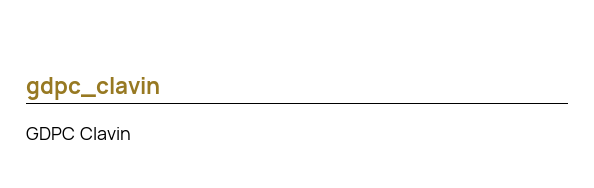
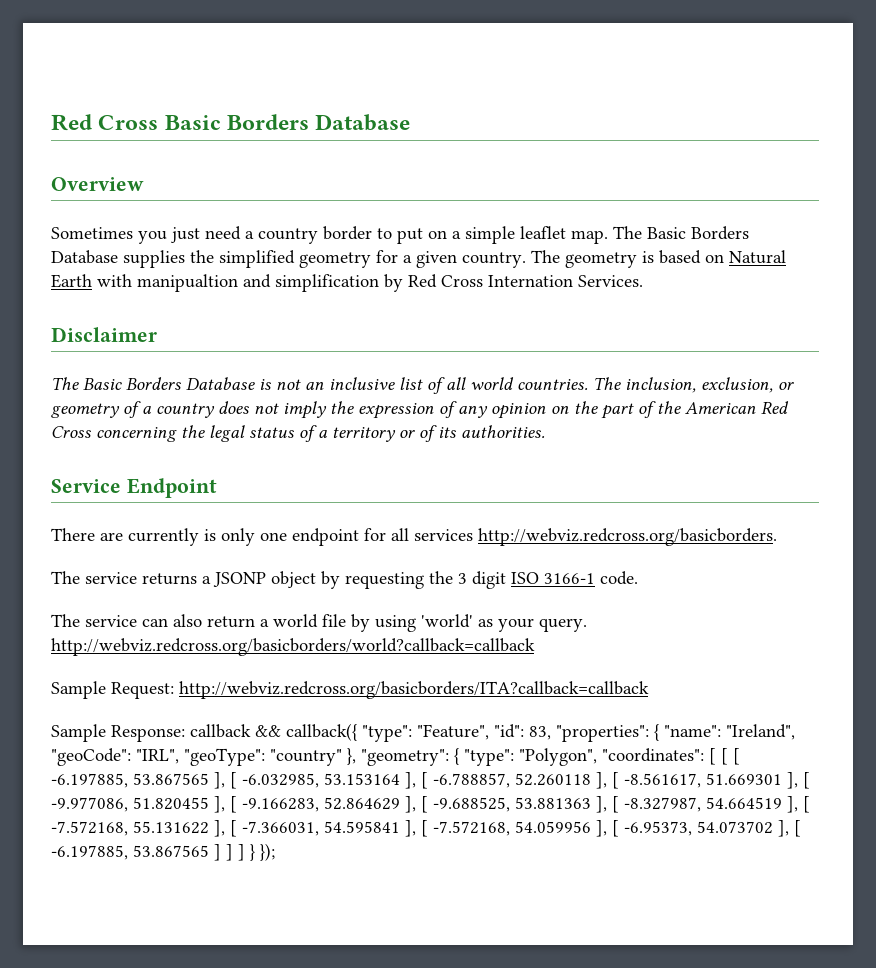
[26,77,160,100] [26,127,131,140] gdpc_clavin // GDPC Clavin -> [51,114,411,131] [51,177,144,191] [51,226,749,244] [51,250,786,268] [51,274,643,292] [51,327,157,342] [51,377,794,394] [51,401,789,419] [51,425,545,442] [51,478,217,498] [51,528,777,546] [51,571,638,589] [51,614,587,632] [51,638,535,656] [51,681,649,699] [51,723,795,742] [51,748,740,766] [51,772,810,789] [51,796,810,813] [51,820,801,837] [51,843,275,861] Red Cross Basic Borders Database // Overview // Sometimes you just need a country border to put on a simple leaflet map. The Basic Borders Database supplies the simplified geometry for a given country. The geometry is based on Natural Earth with manipualtion and simplification by Red Cross Internation Services. // Disclaimer // The Basic Borders Database is not an inclusive list of all world countries. The inclusion, exclusion, or geometry of a country does not imply the expression of any opinion on the part of the American Red Cross concerning the legal status of a territory or of its authorities. // Service Endpoint // There are currently is only one endpoint for all services http://webviz.redcross.org/basicborders. // The service returns a JSONP object by requesting the 3 digit ISO 3166-1 code. // The service can also return a world file by using 'world' as your query. http://webviz.redcross.org/basicborders/world?callback=callback // Sample Request: http://webviz.redcross.org/basicborders/ITA?callback=callback // Sample Response: callback && callback({ "type": "Feature", "id": 83, "properties": { "name": "Ireland", "geoCode": "IRL", "geoType": "country" }, "geometry": { "type": "Polygon", "coordinates": [ [ [ -6.197885, 53.867565 ], [ -6.032985, 53.153164 ], [ -6.788857, 52.260118 ], [ -8.561617, 51.669301 ], [ -9.977086, 51.820455 ], [ -9.166283, 52.864629 ], [ -9.688525, 53.881363 ], [ -8.327987, 54.664519 ], [ -7.572168, 55.131622 ], [ -7.366031, 54.595841 ], [ -7.572168, 54.059956 ], [ -6.95373, 54.073702 ], [ -6.197885, 53.867565 ] ] ] } });

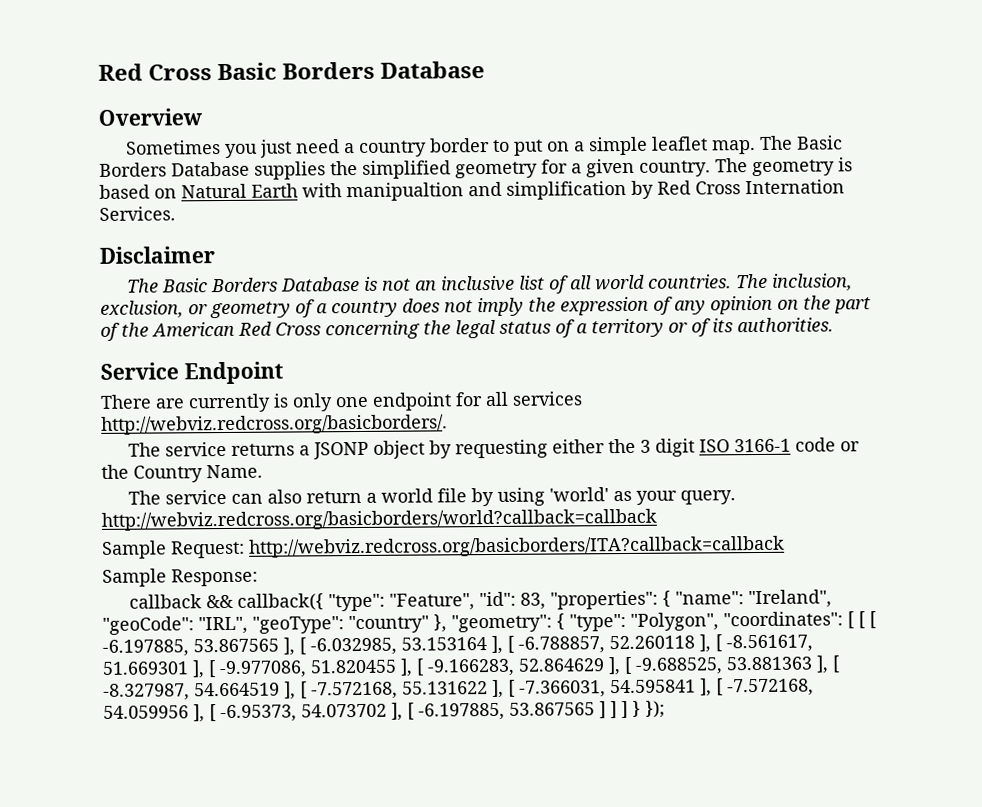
[478,528,777,546] http://webviz.redcross.org/basicborders. -> [101,414,448,435] http://webviz.redcross.org/basicborders/.
(424, 580) none -> [552,439,606,454] either
[600,571,638,585] code. -> [795,437,861,452] [101,464,263,483] code or the Country Name.
(185, 733) none -> (258, 577) //

